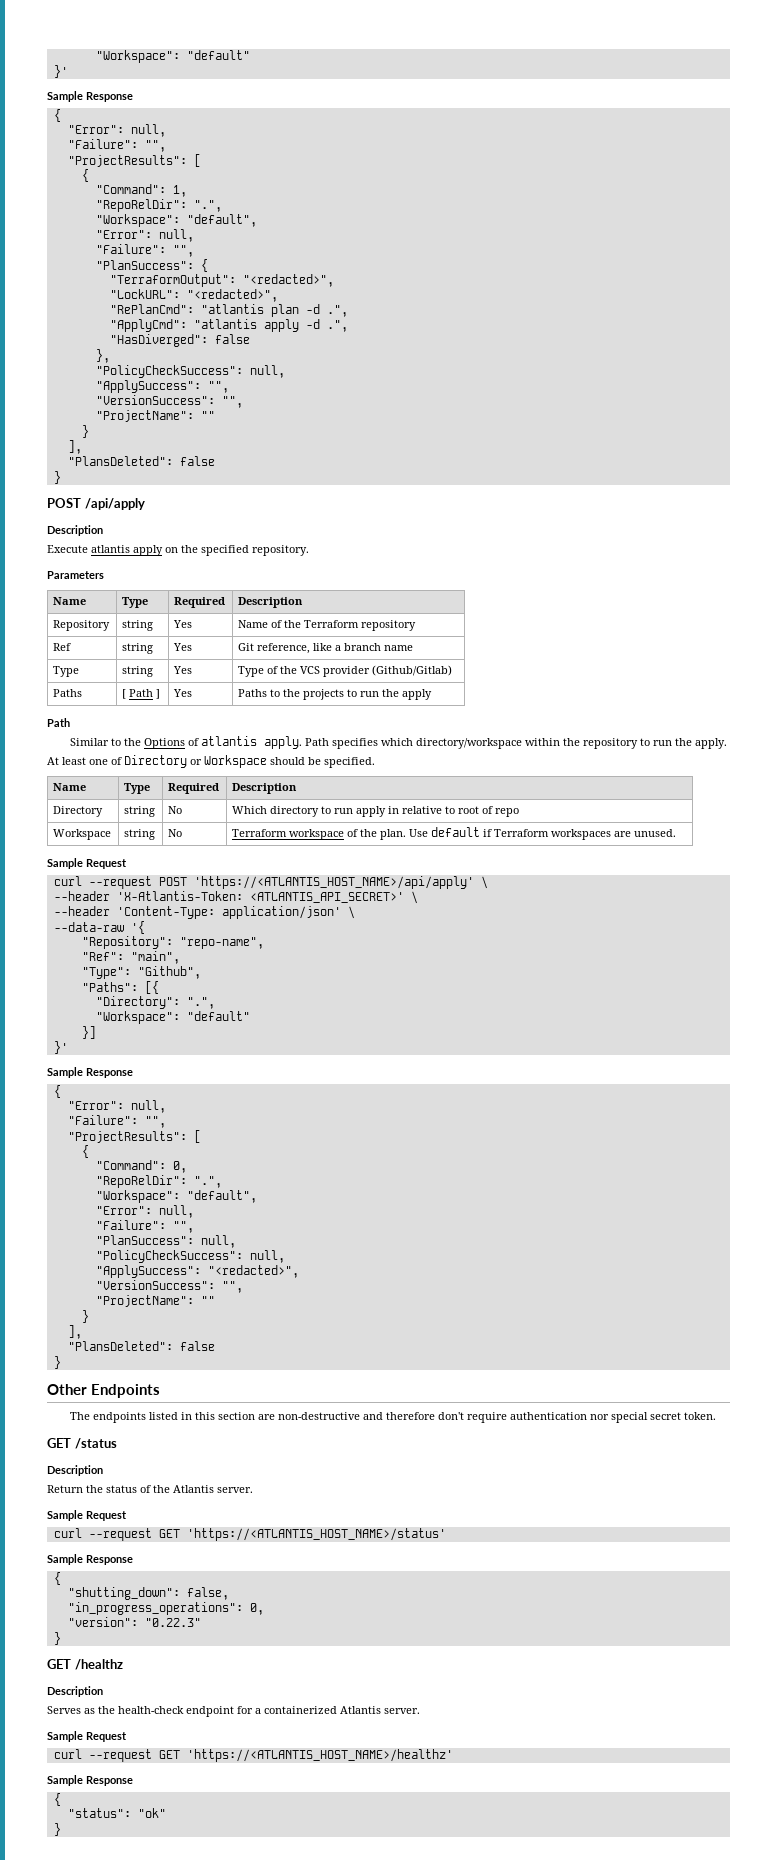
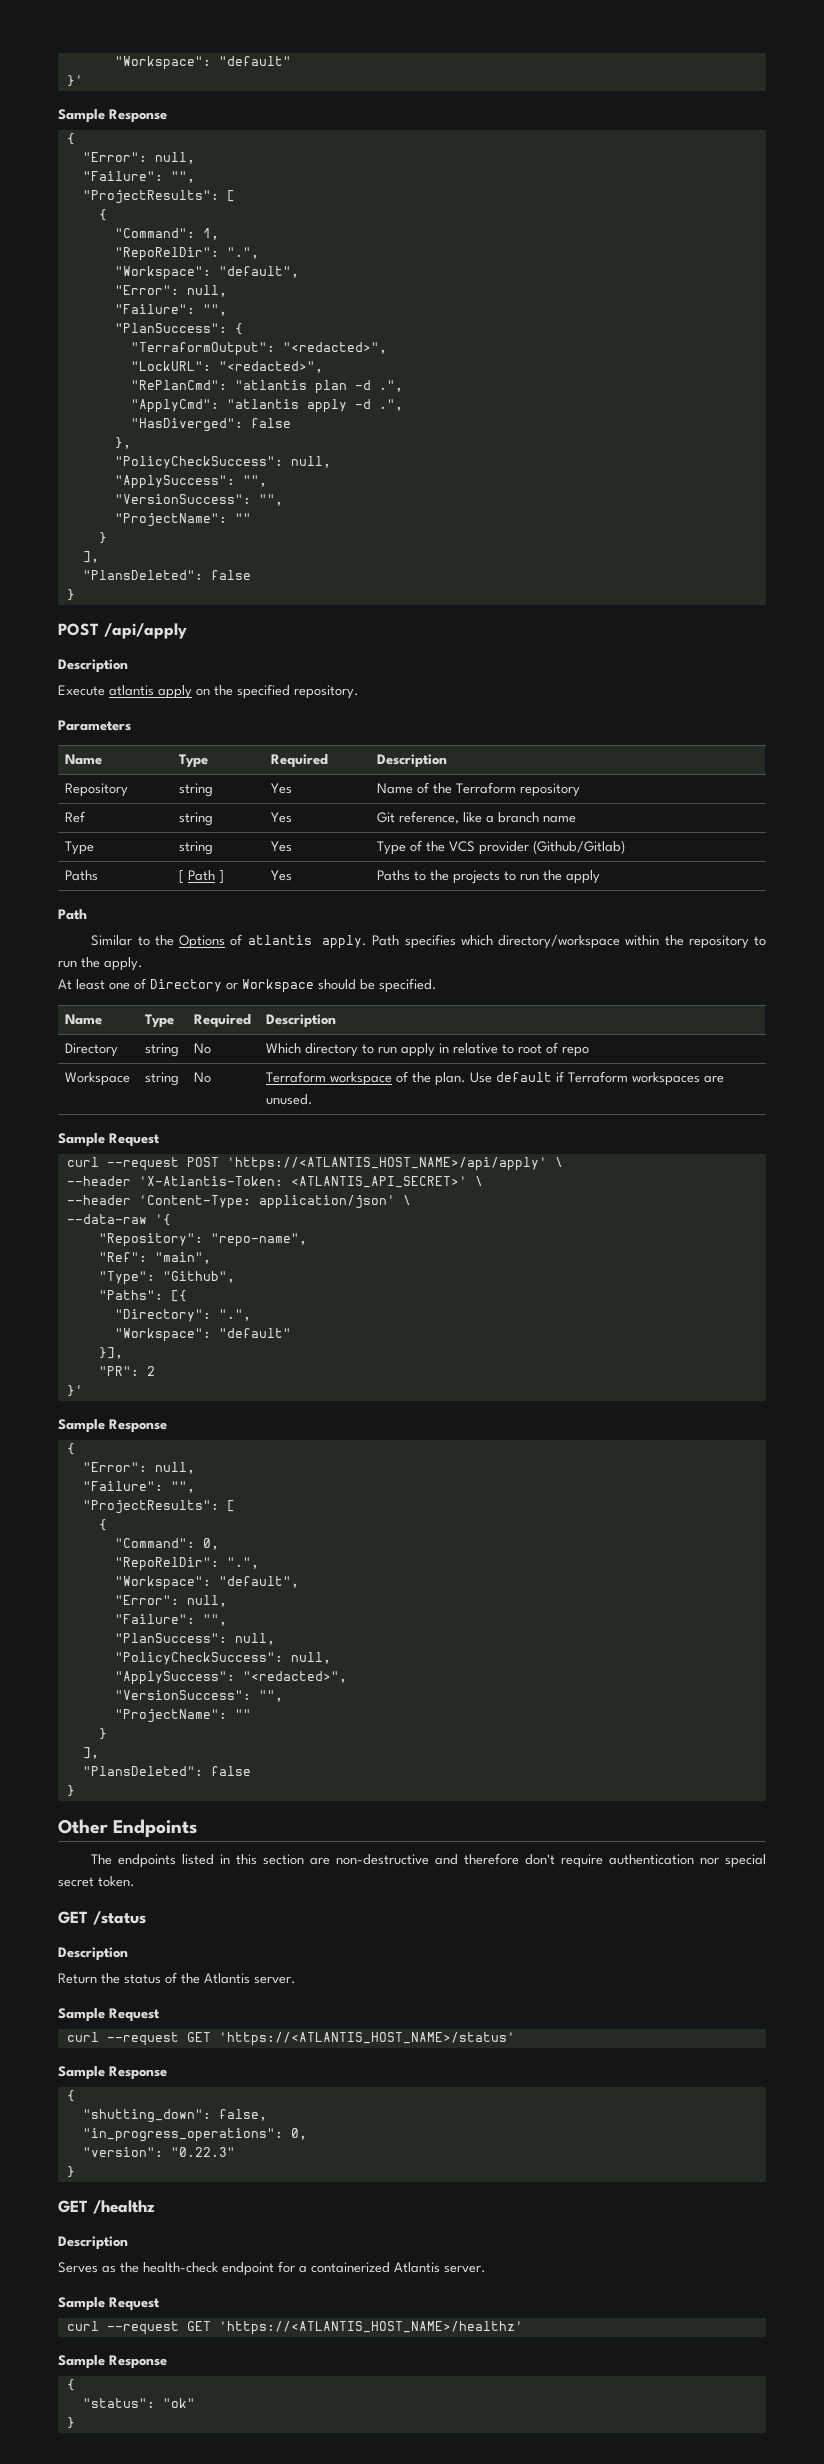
[81,1026,96,1039] }] -> [98,1347,123,1359] [98,1366,155,1376] }], // "PR": 2

